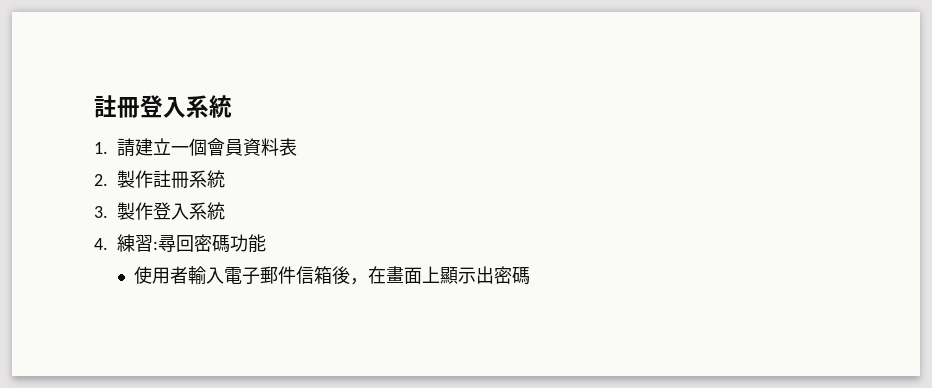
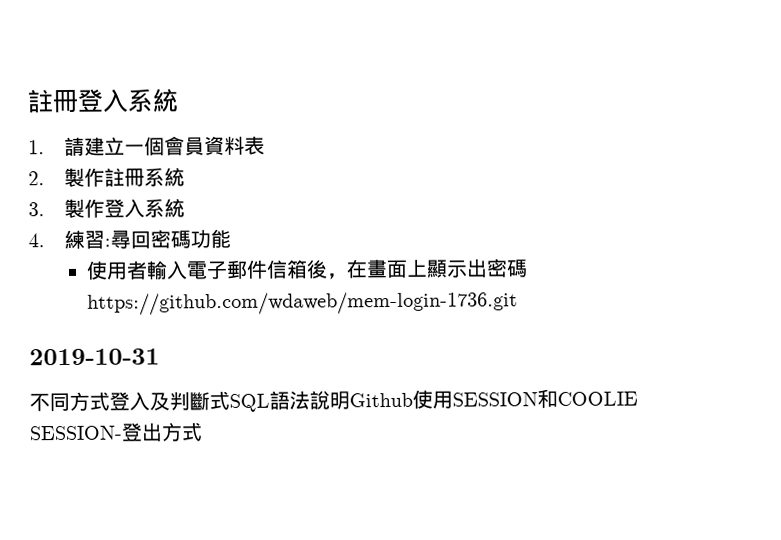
(530, 276) none -> [87,291,519,316] [29,348,160,366] [29,388,638,412] [29,422,203,442] https://github.com/wdaweb/mem-login-1736.git // 2019-10-31 // 不同方式登入及判斷式SQL語法說明Github使用SESSION和COOLIE SESSION-登出方式

